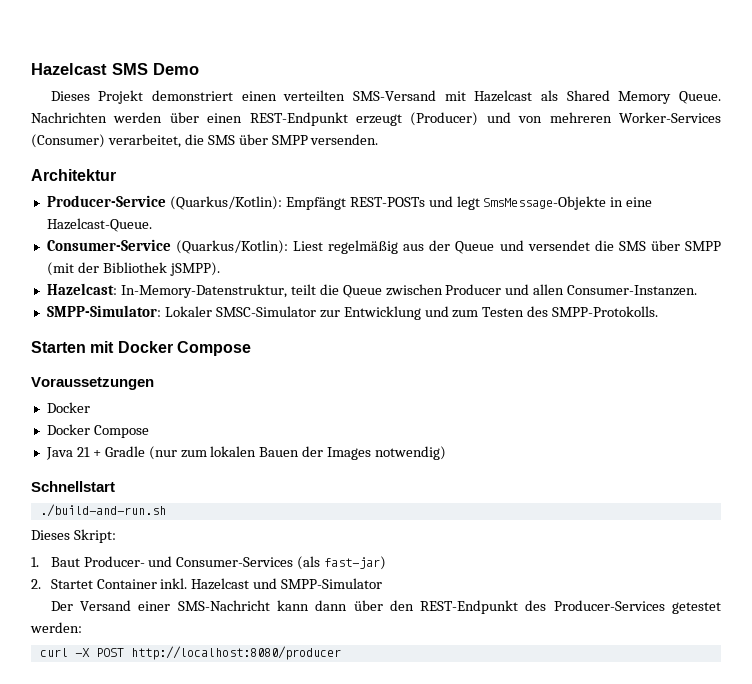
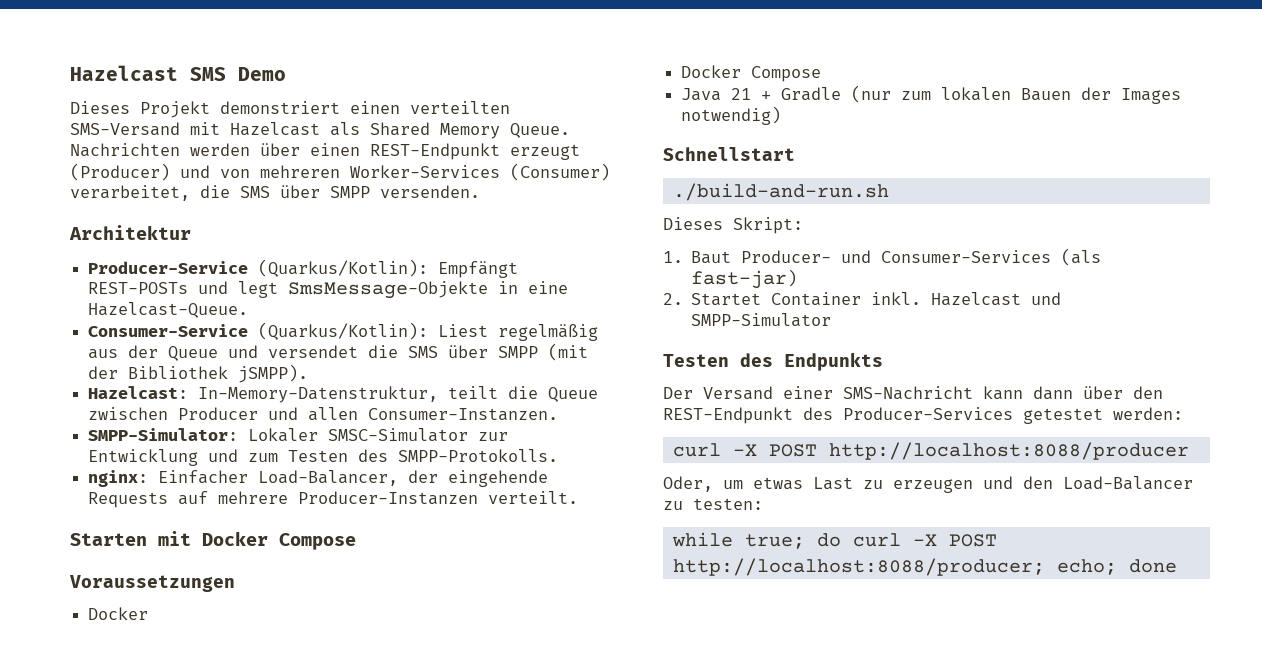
(659, 311) none -> [88,470,549,487] [88,491,579,508] // nginx: Einfacher Load-Balancer, der eingehende Requests auf mehrere Producer-Instanzen verteilt.
(383, 583) none -> [663,352,883,371] // Testen des Endpunkts
[130,646,341,660] http://localhost:8080/producer -> [828,442,1189,460] [663,476,1193,493] [663,498,763,510] [671,532,997,549] [672,558,1177,576] http://localhost:8088/producer // Oder, um etwas Last zu erzeugen und den Load-Balancer zu testen: // while true; do curl -X POST http://localhost:8088/producer; echo; done

